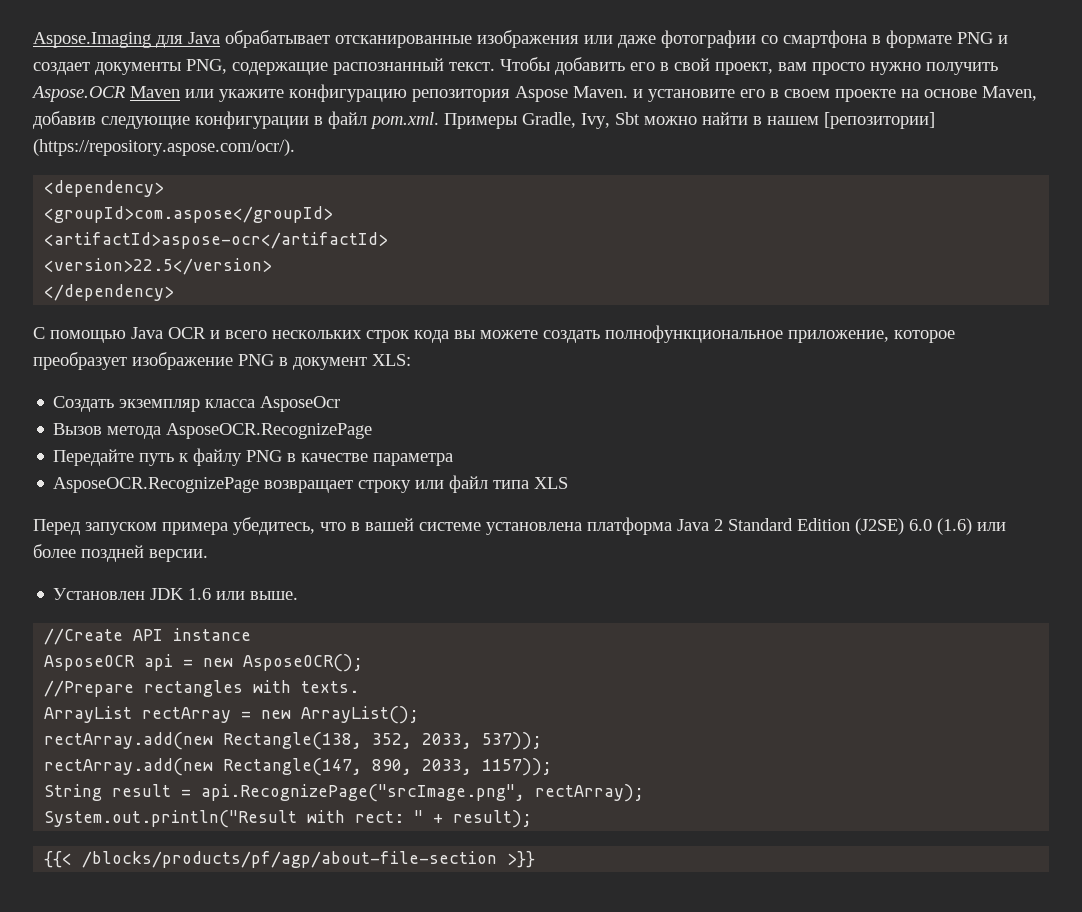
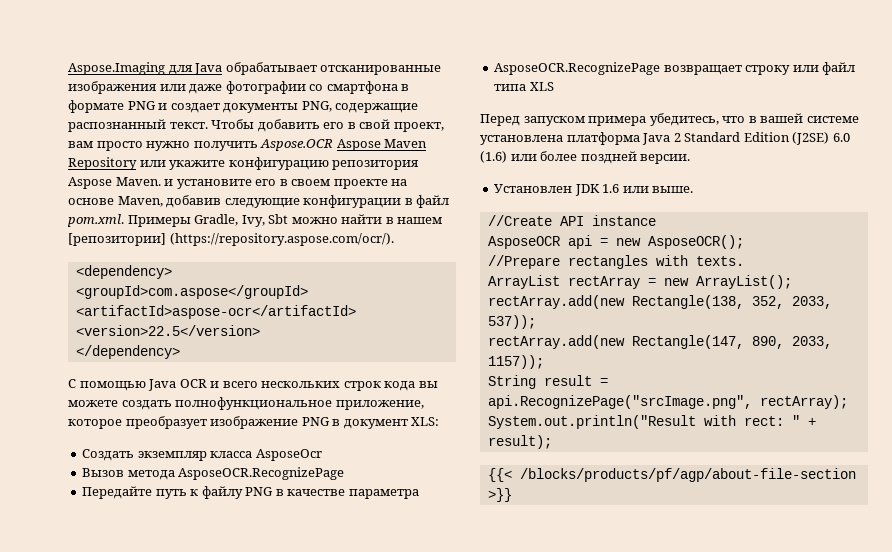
[130,86,180,98] Maven -> [336,139,428,151] [68,157,137,170] Aspose Maven Repository

